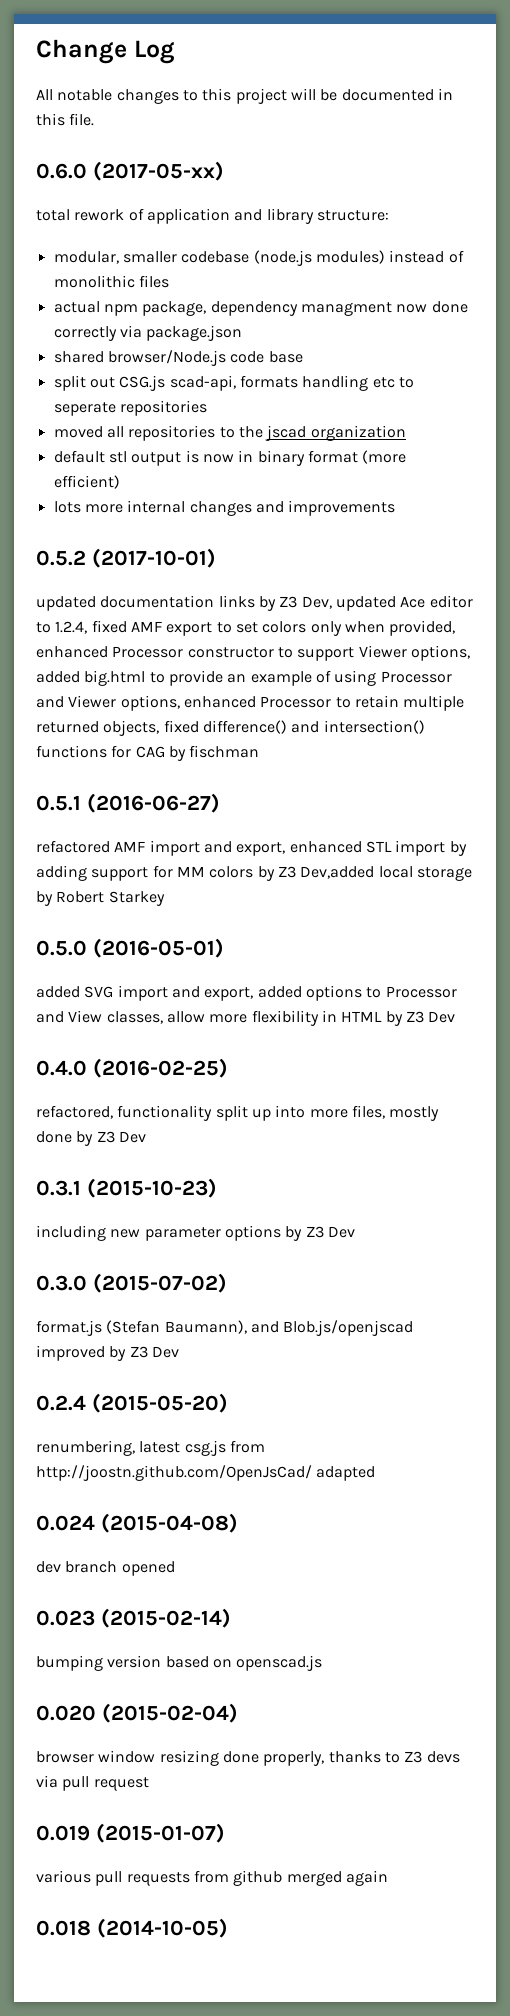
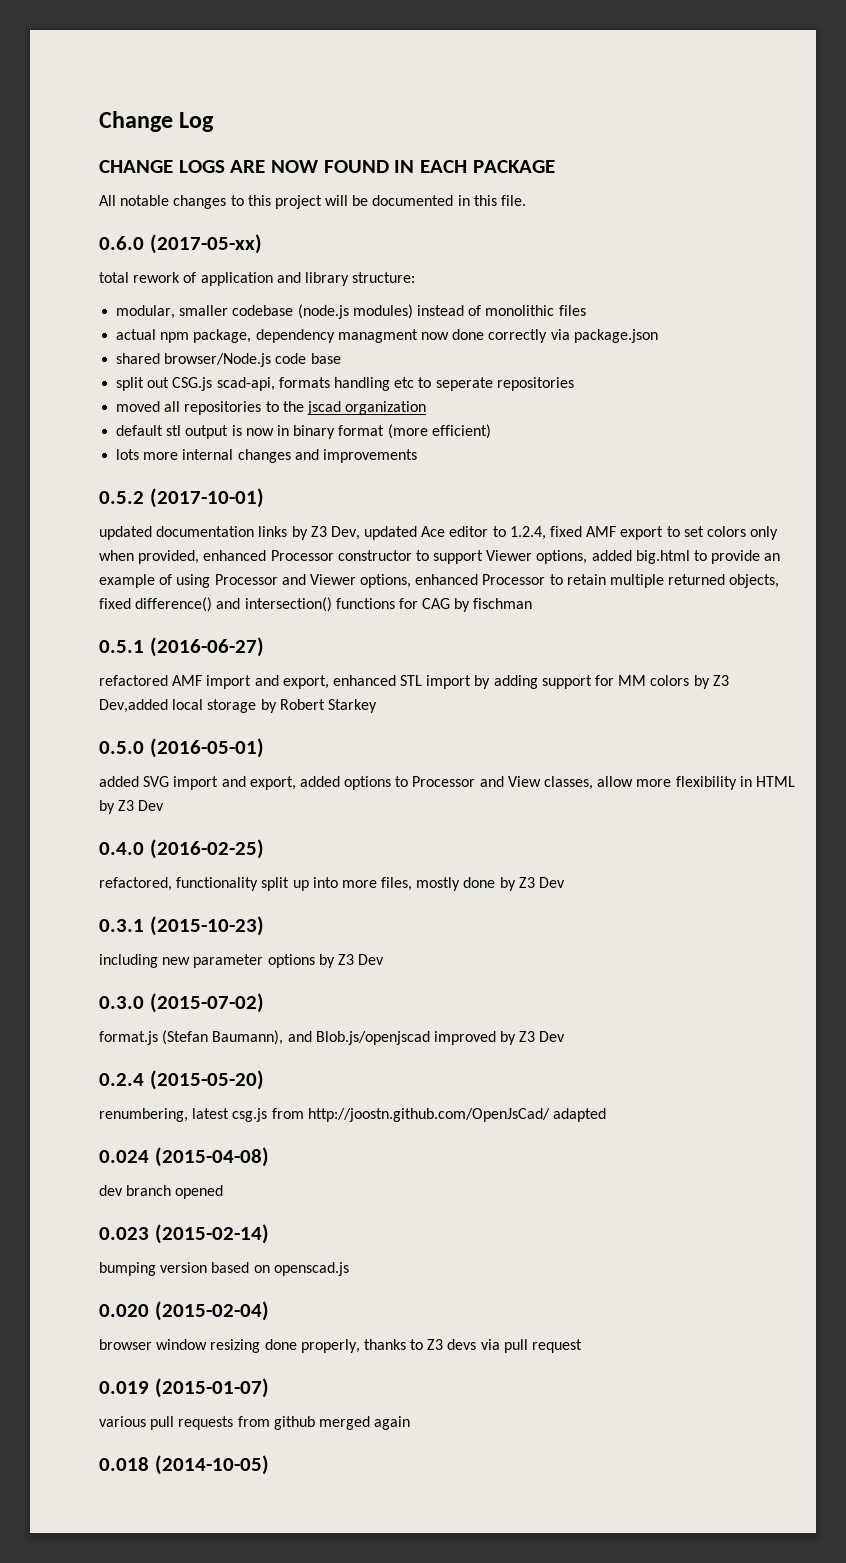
(175, 52) none -> [99,160,555,173] // CHANGE LOGS ARE NOW FOUND IN EACH PACKAGE

